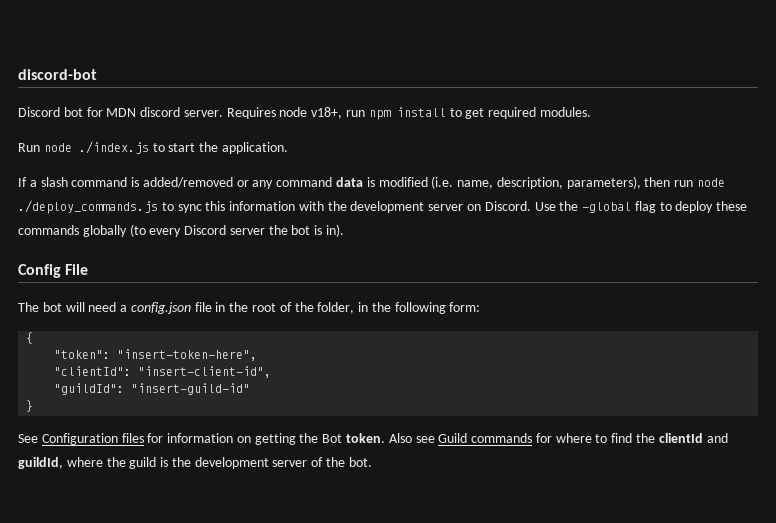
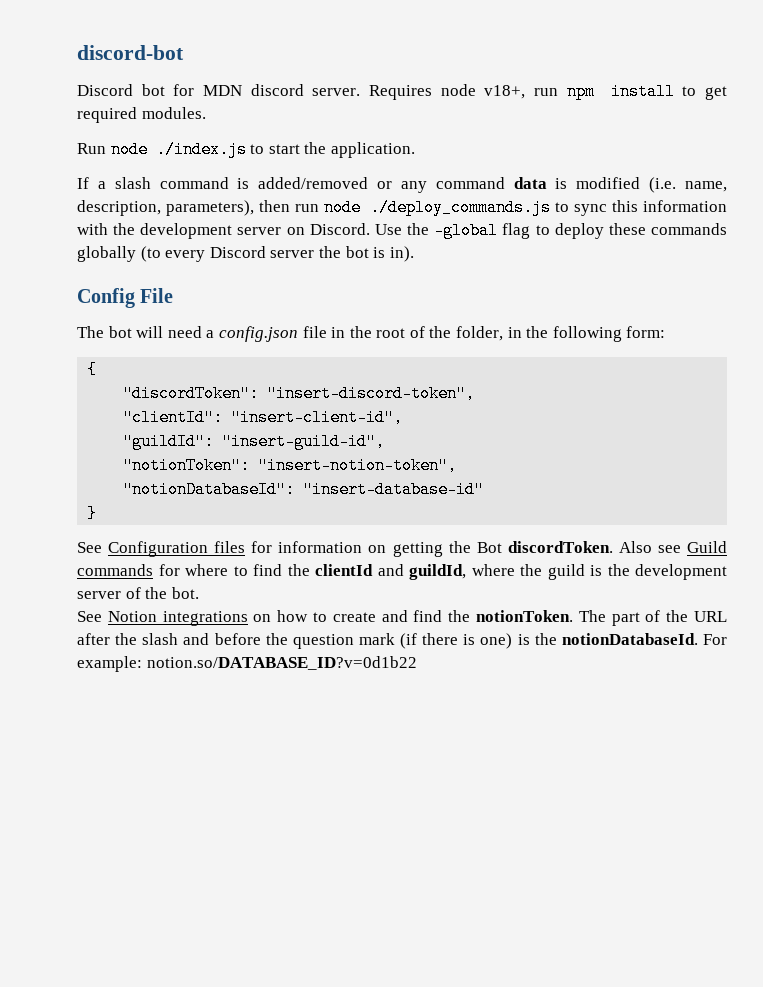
[54,349,258,361] "token": "insert-token-here", -> [123,385,476,402] "discordToken": "insert-discord-token",
[131,383,251,395] "insert-guild-id" -> [222,433,386,450] [123,457,458,474] [123,481,485,498] "insert-guild-id", // "notionToken": "insert-notion-token", // "notionDatabaseId": "insert-database-id"
[346,433,386,443] token. -> [507,541,613,553] discordToken.
(372, 462) none -> [77,610,727,626] [77,633,727,649] [77,656,417,672] // See Notion integrations on how to create and find the notionToken. The part of the URL after the slash and before the question mark (if there is one) is the notionDatabaseId. For example: notion.so/DATABASE_ID?v=0d1b22

